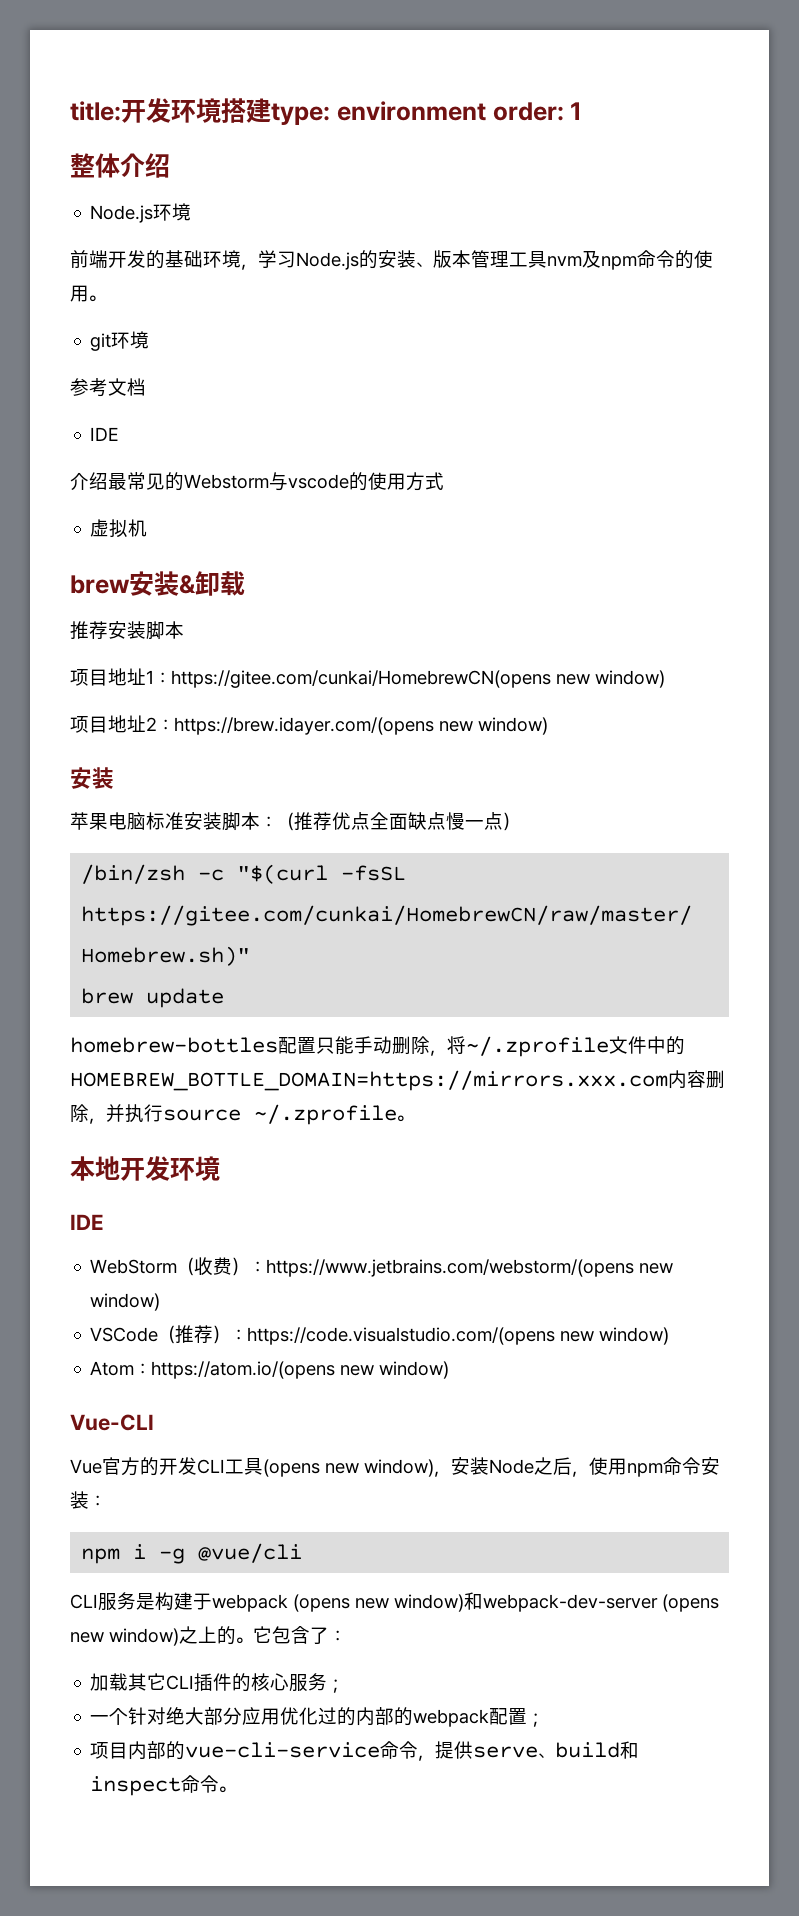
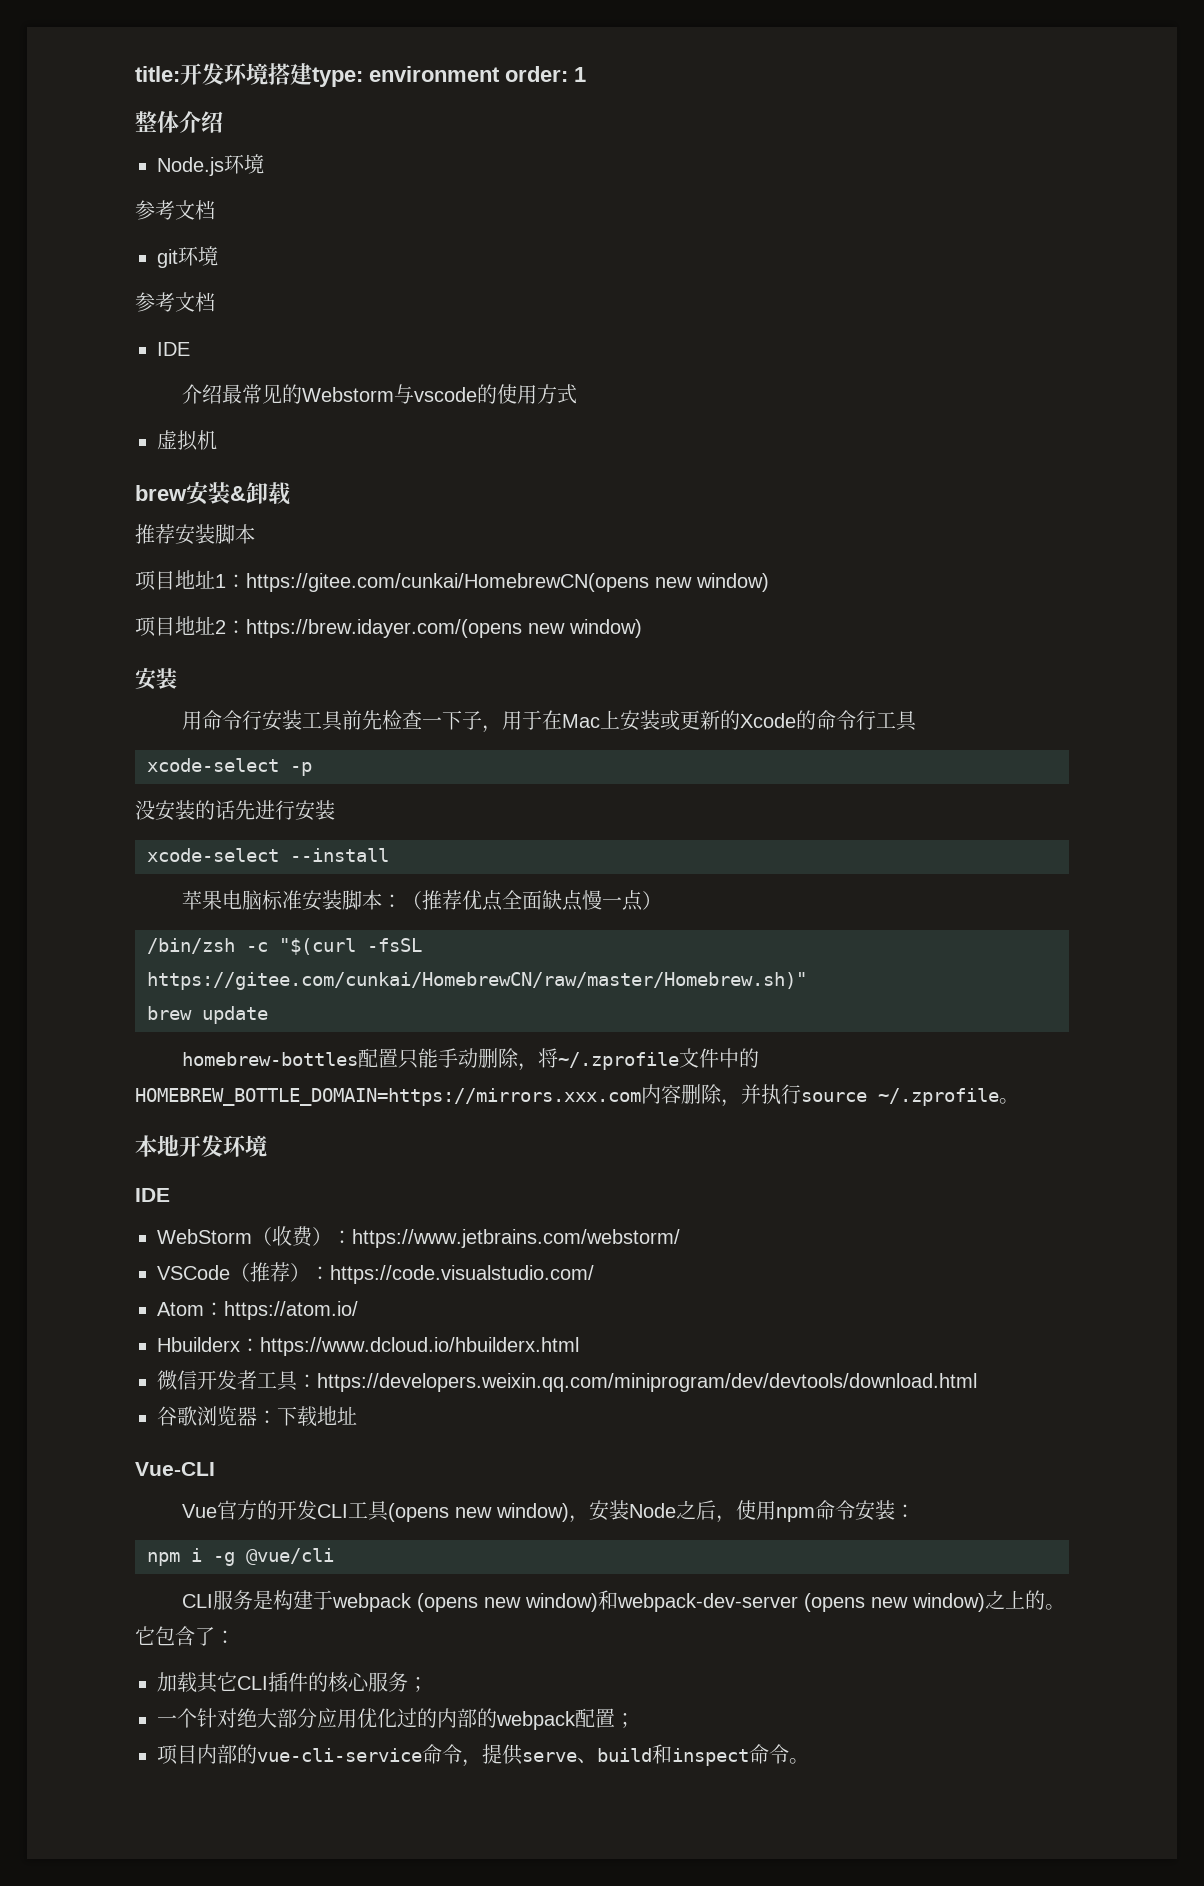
[70,250,713,270] [70,285,106,302] 前端开发的基础环境，学习Node.js的安装、版本管理工具nvm及npm命令的使用。 -> [135,200,215,220] 参考文档
(114, 778) none -> [181,710,917,733] [147,758,312,776] [135,800,335,821] [147,848,389,862] // 用命令行安装工具前先检查一下子，用于在Mac上安装或更新的Xcode的命令行工具 // xcode-select -p // 没安装的话先进行安装 // xcode-select --install
[266,1259,674,1277] [90,1293,161,1311] https://www.jetbrains.com/webstorm/(opens new window) -> [352,1229,680,1248] https://www.jetbrains.com/webstorm/
[247,1327,670,1345] https://code.visualstudio.com/(opens new window) -> [330,1265,594,1284] https://code.visualstudio.com/
[151,1361,450,1379] https://atom.io/(opens new window) -> [224,1301,358,1320] [157,1337,579,1356] [157,1370,977,1392] [157,1406,357,1427] https://atom.io/ // Hbuilderx：https://www.dcloud.io/hbuilderx.html // 微信开发者工具：https://developers.weixin.qq.com/miniprogram/dev/devtools/download.html // 谷歌浏览器：下载地址

